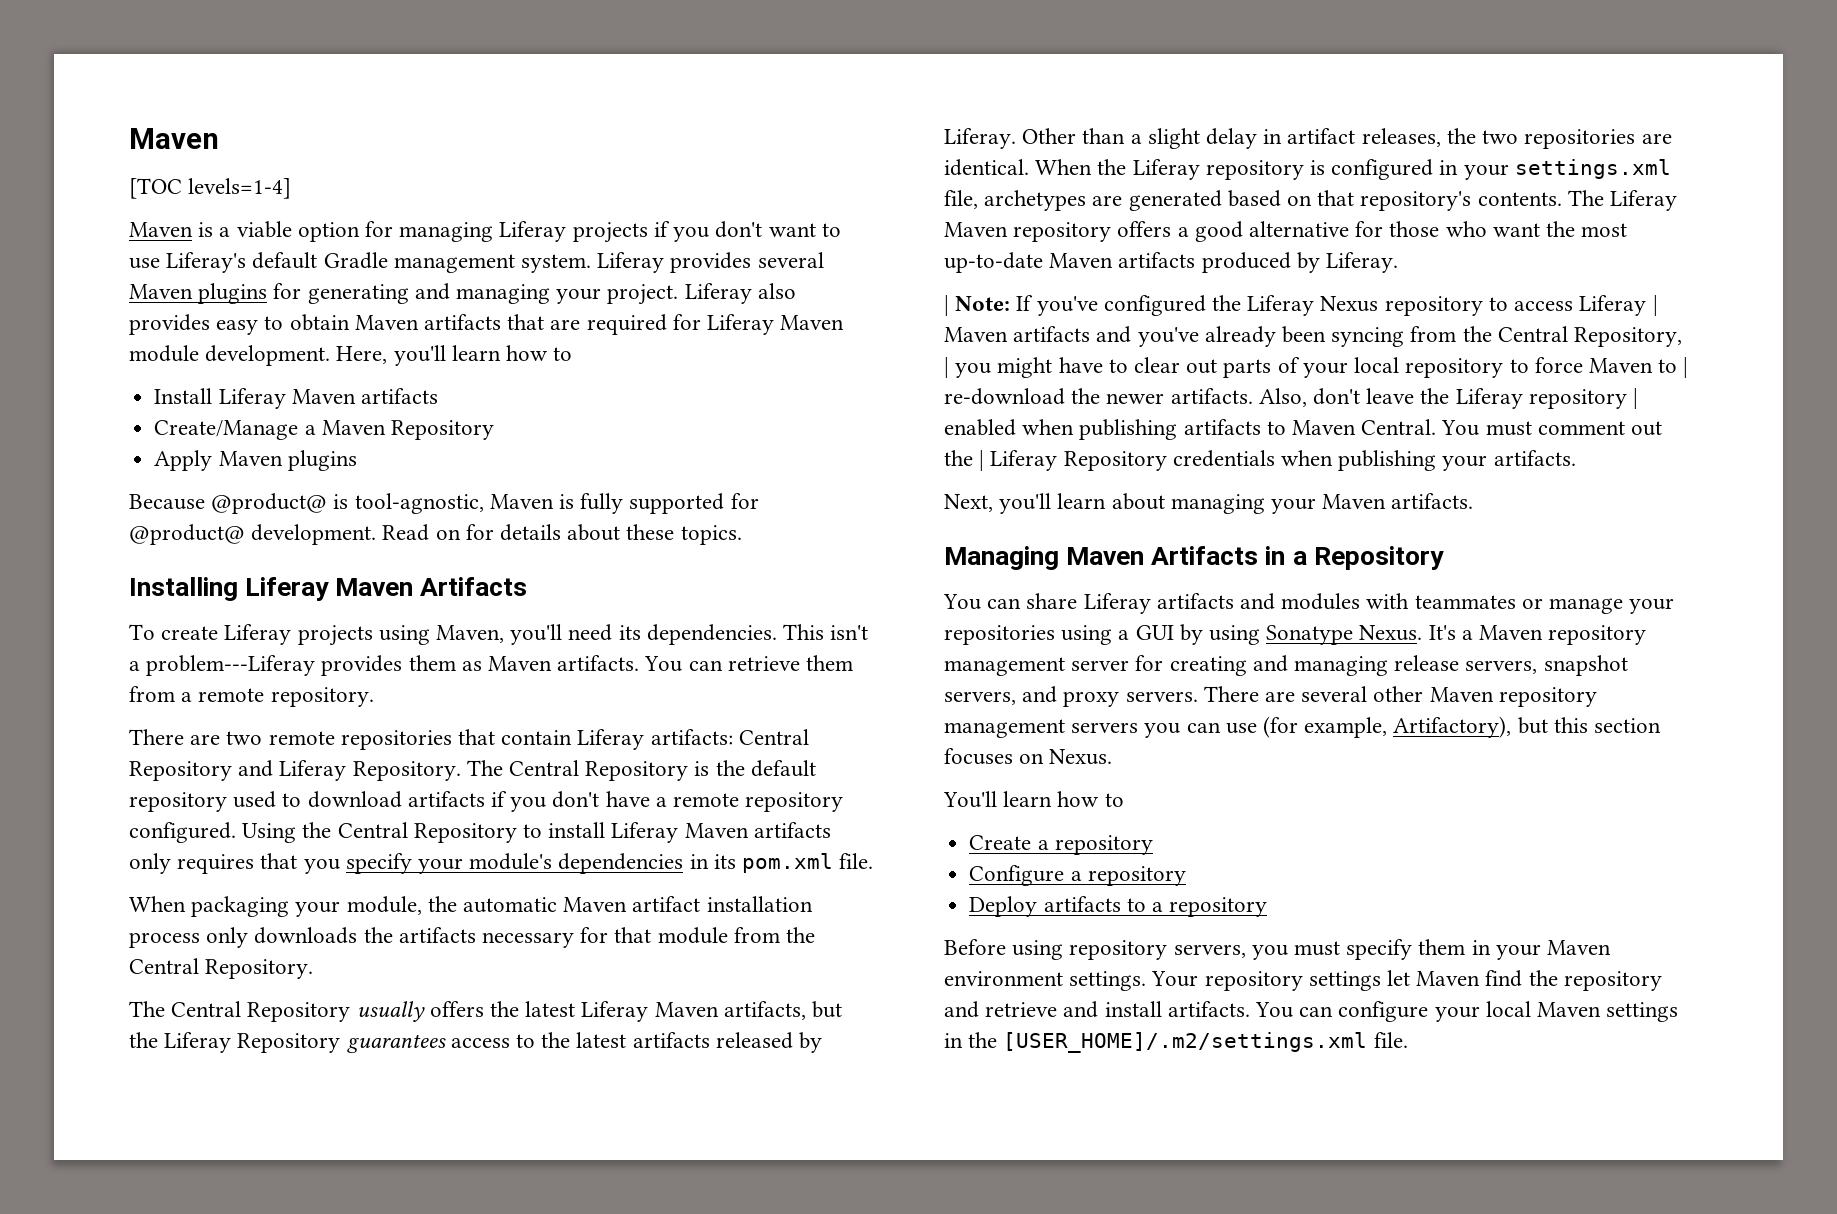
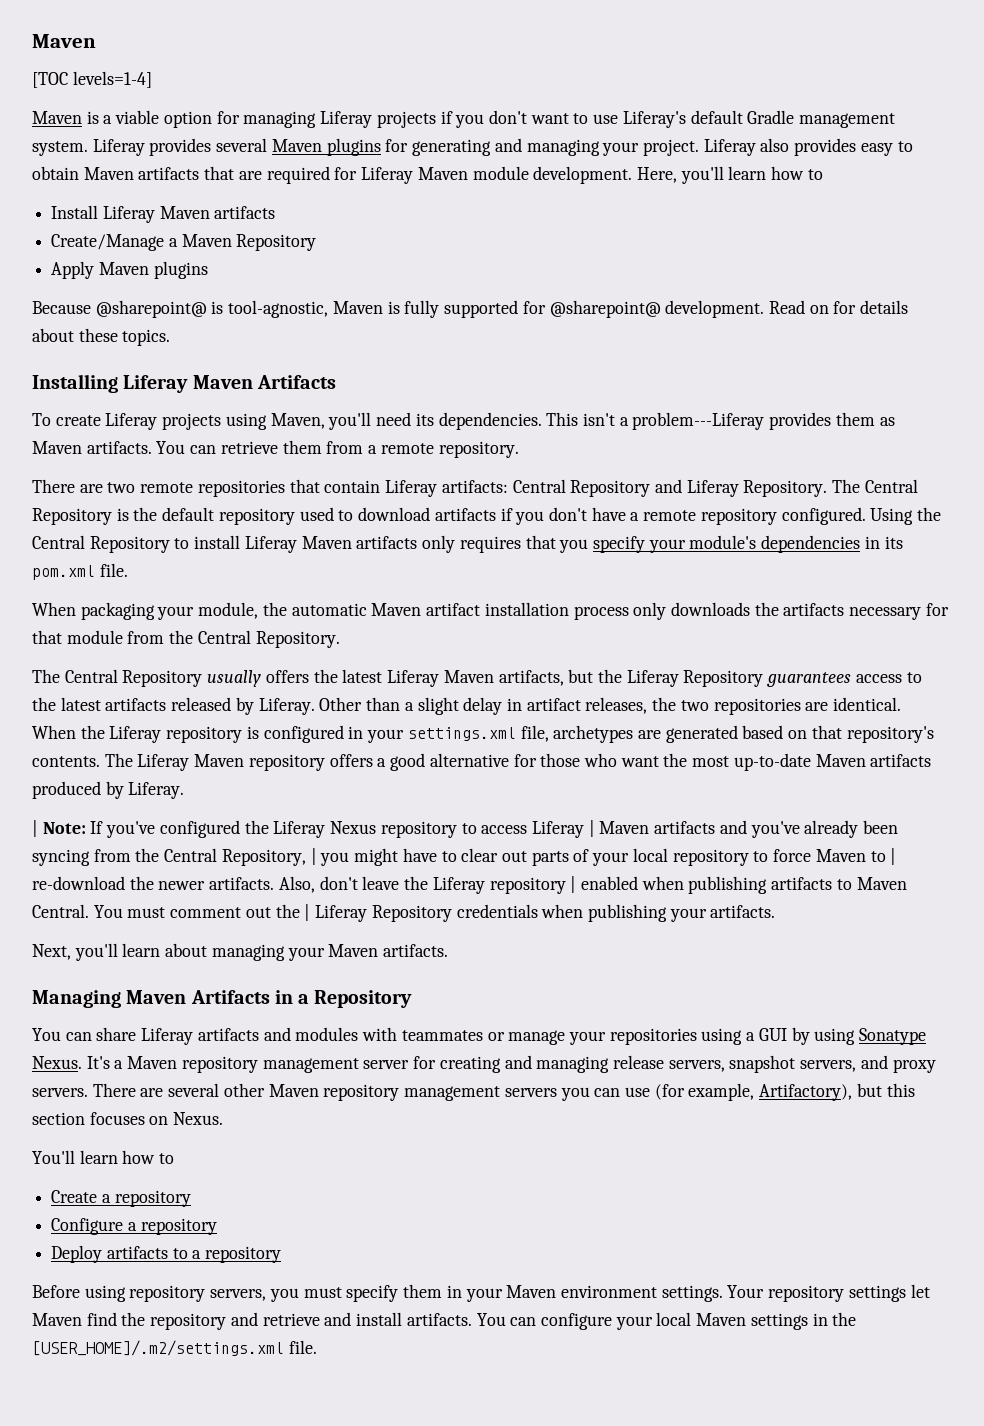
[211,493,328,514] @product@ -> [95,300,207,318] @sharepoint@
[129,524,245,545] @product@ -> [549,300,661,318] @sharepoint@

